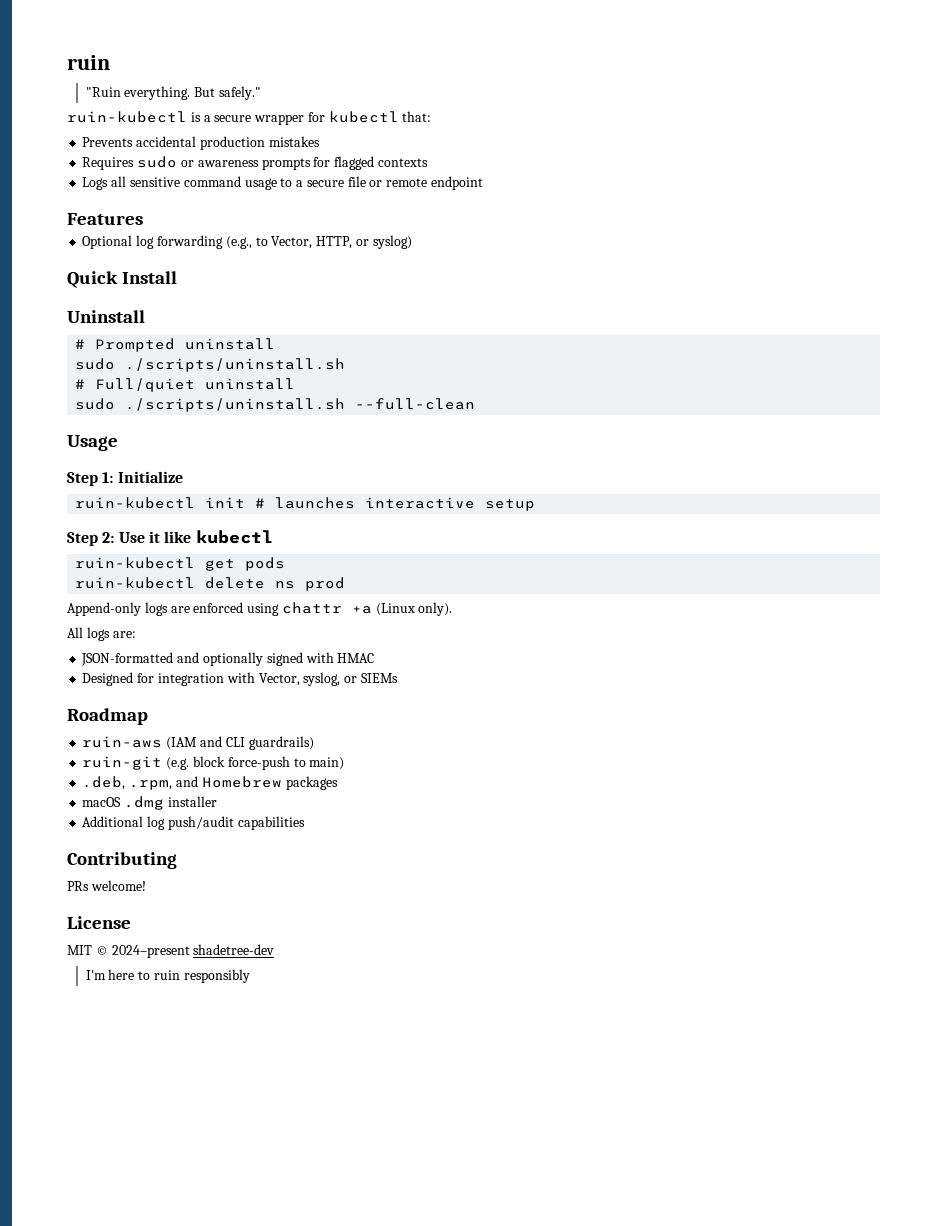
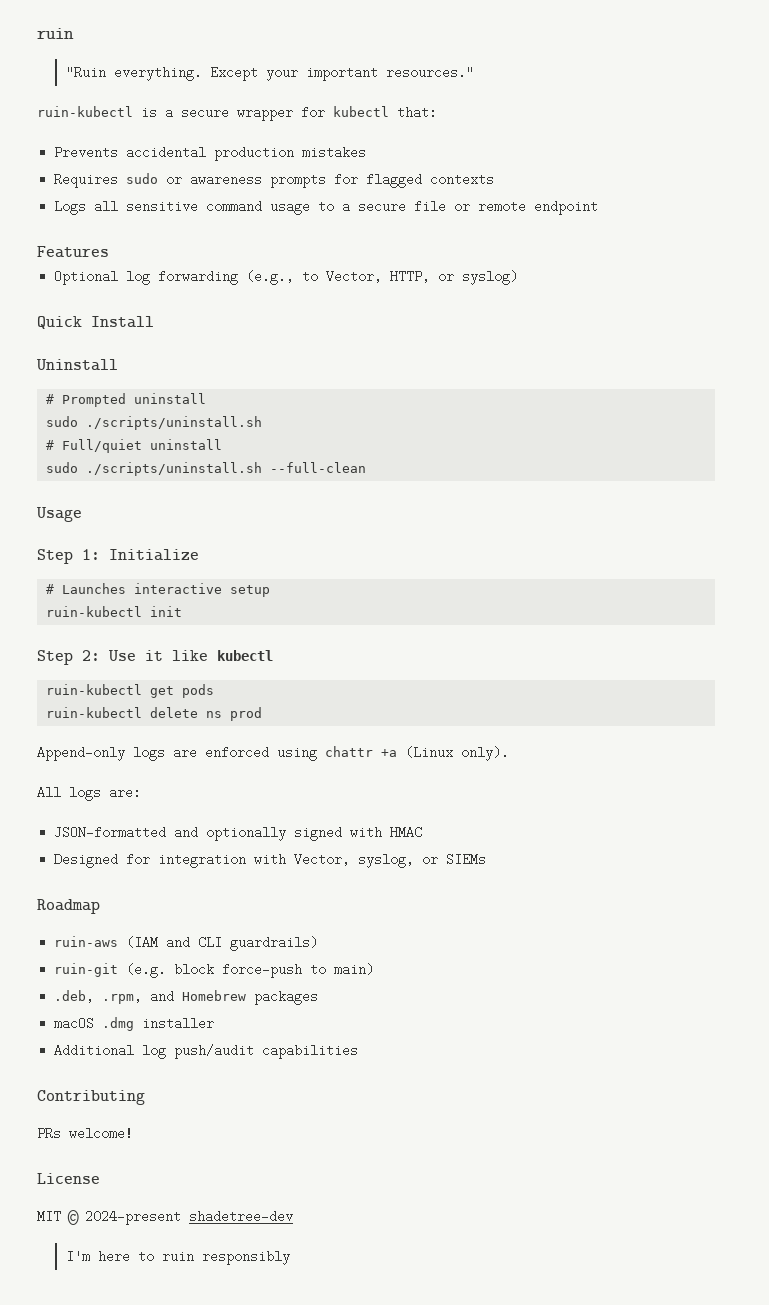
[194,86,261,100] But safely." -> [210,66,475,81] Except your important resources."
[75,497,536,511] ruin-kubectl init # launches interactive setup -> [46,583,271,597] [46,606,183,617] # Launches interactive setup // ruin-kubectl init

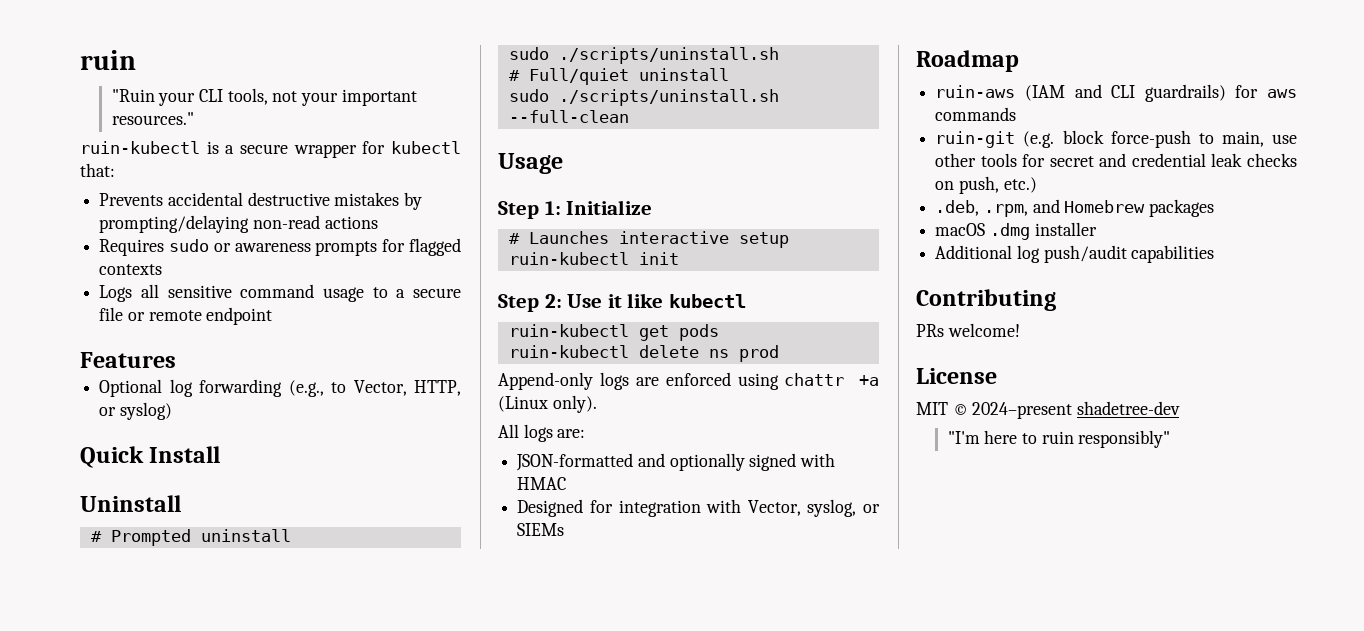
[114,66,259,81] everything. Except -> [158,88,298,106] your CLI tools, not
[214,146,295,161] production -> [247,192,330,206] destructive
(367, 152) none -> [404,192,423,210] [99,215,378,233] by prompting/delaying non-read actions
(319, 943) none -> [1235,85,1297,98] [935,107,1017,121] for aws commands
[334,963,375,976] main) -> [1221,131,1297,147] [935,153,1297,167] [935,176,1037,194] main, use other tools for secret and credential leak checks on push, etc.)
[66,1250,91,1263] I'm -> [947,431,980,444] "I'm
[202,1250,291,1265] responsibly -> [1078,430,1171,448] responsibly"

